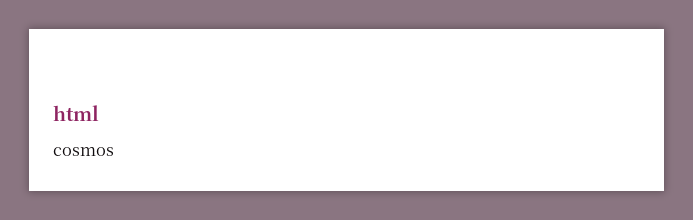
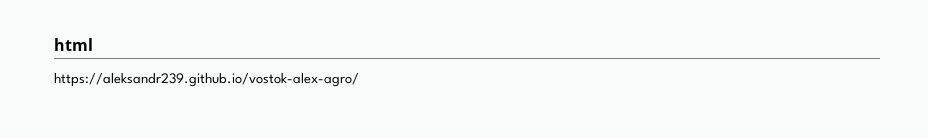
[53,147,114,156] cosmos -> [54,73,359,87] https://aleksandr239.github.io/vostok-alex-agro/

